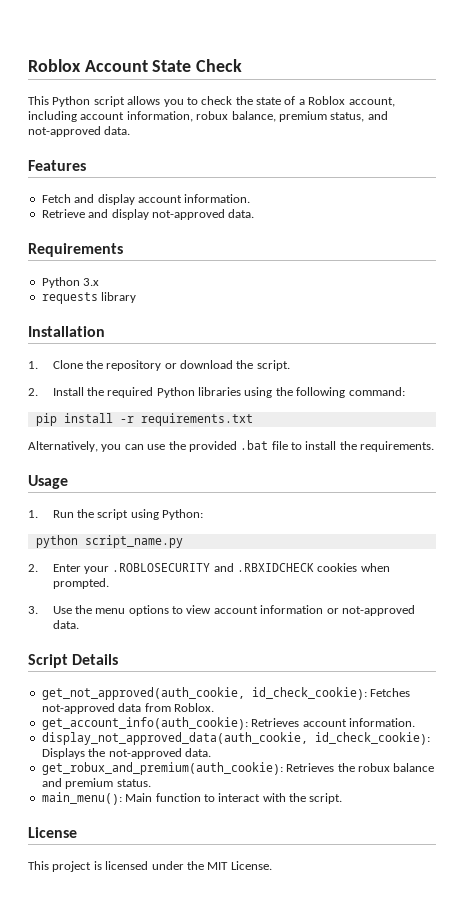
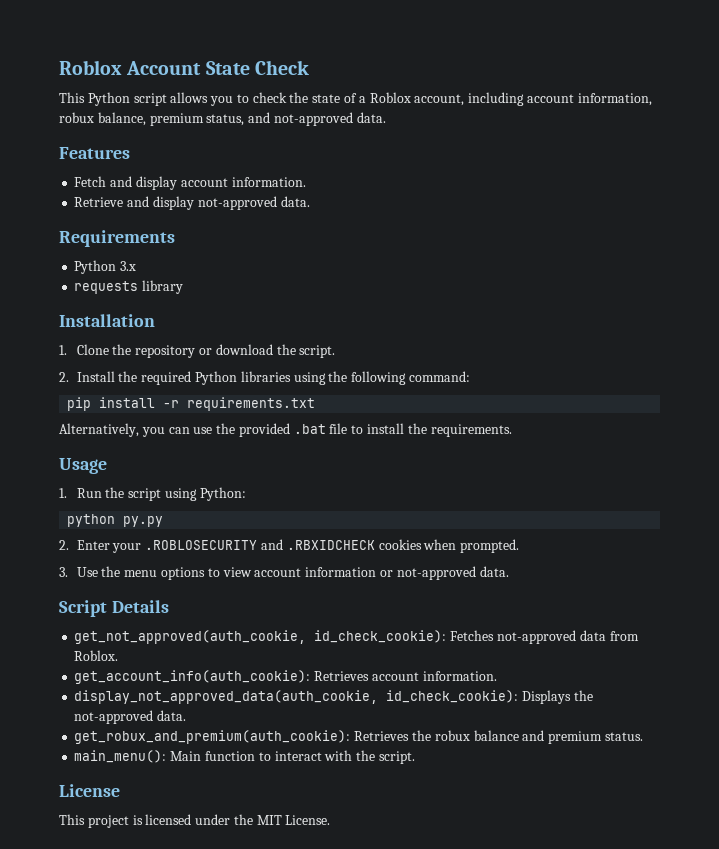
[84,535,183,548] script_name.py -> [123,516,164,527] py.py

